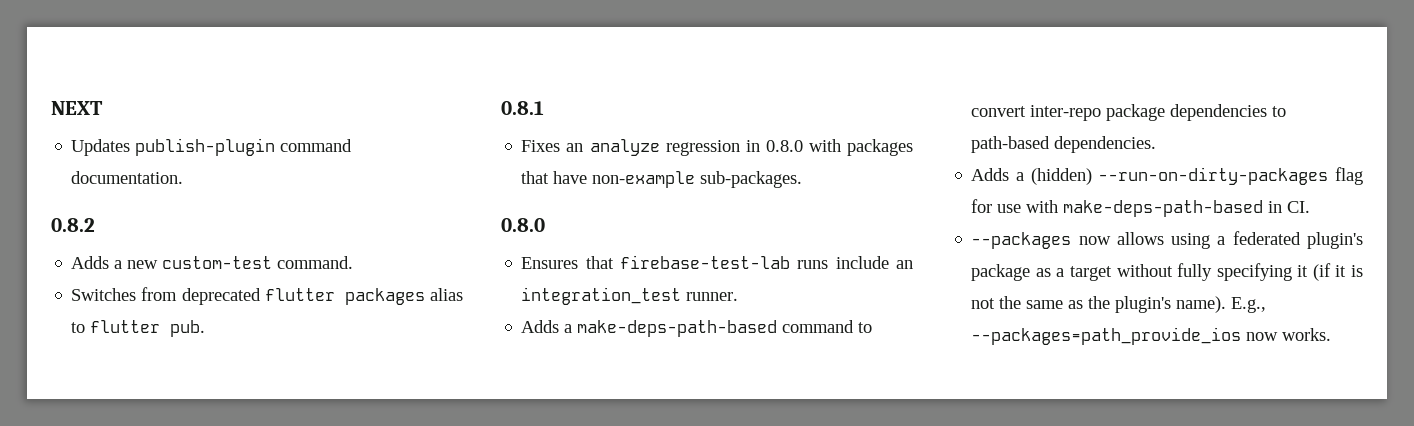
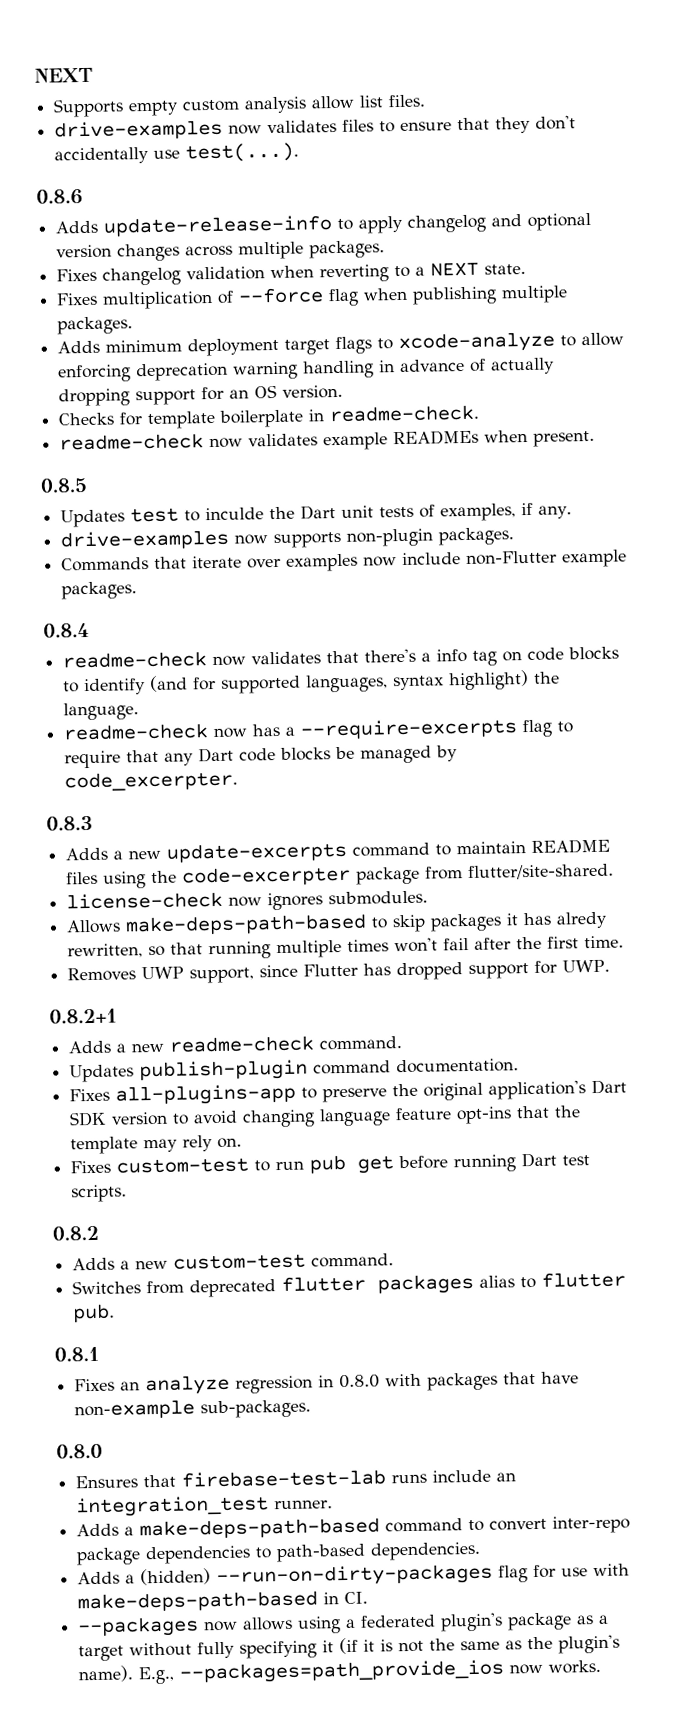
[71,138,353,156] [71,171,184,184] Updates publish-plugin command documentation. -> [53,94,426,118] [54,115,577,141] [54,142,300,165] [36,189,83,205] [55,212,592,237] [56,240,386,262] [56,261,527,286] [56,285,569,310] [57,316,134,335] [57,331,625,357] [58,357,556,383] [58,384,344,407] [58,404,480,430] [59,429,596,451] [40,477,88,493] [60,502,573,528] [60,527,515,551] [61,549,628,572] [61,581,138,600] [43,622,90,638] [62,646,620,669] [63,669,561,696] [63,702,140,721] [63,718,574,741] [64,745,459,769] [64,770,239,792] [46,815,93,831] [65,838,611,863] [66,863,615,889] [66,890,429,911] [66,911,609,936] [67,935,625,960] [67,959,611,984] [49,1008,117,1024] [68,1035,403,1054] [69,1058,520,1083] [69,1079,628,1106] [69,1105,582,1128] [70,1135,243,1155] [70,1152,591,1174] [71,1184,128,1203] Supports empty custom analysis allow list files. // drive-examples now validates files to ensure that they don't accidentally use test(...). // 0.8.6 // Adds update-release-info to apply changelog and optional version changes across multiple packages. // Fixes changelog validation when reverting to a NEXT state. // Fixes multiplication of --force flag when publishing multiple packages. // Adds minimum deployment target flags to xcode-analyze to allow enforcing deprecation warning handling in advance of actually dropping support for an OS version. // Checks for template boilerplate in readme-check. // readme-check now validates example READMEs when present. // 0.8.5 // Updates test to inculde the Dart unit tests of examples, if any. // drive-examples now supports non-plugin packages. // Commands that iterate over examples now include non-Flutter example packages. // 0.8.4 // readme-check now validates that there's a info tag on code blocks to identify (and for supported languages, syntax highlight) the language. // readme-check now has a --require-excerpts flag to require that any Dart code blocks be managed by code_excerpter. // 0.8.3 // Adds a new update-excerpts command to maintain README files using the code-excerpter package from flutter/site-shared. // license-check now ignores submodules. // Allows make-deps-path-based to skip packages it has alredy rewritten, so that running multiple times won't fail after the first time. // Removes UWP support, since Flutter has dropped support for UWP. // 0.8.2+1 // Adds a new readme-check command. // Updates publish-plugin command documentation. // Fixes all-plugins-app to preserve the original application's Dart SDK version to avoid changing language feature opt-ins that the template may rely on. // Fixes custom-test to run pub get before running Dart test scripts.

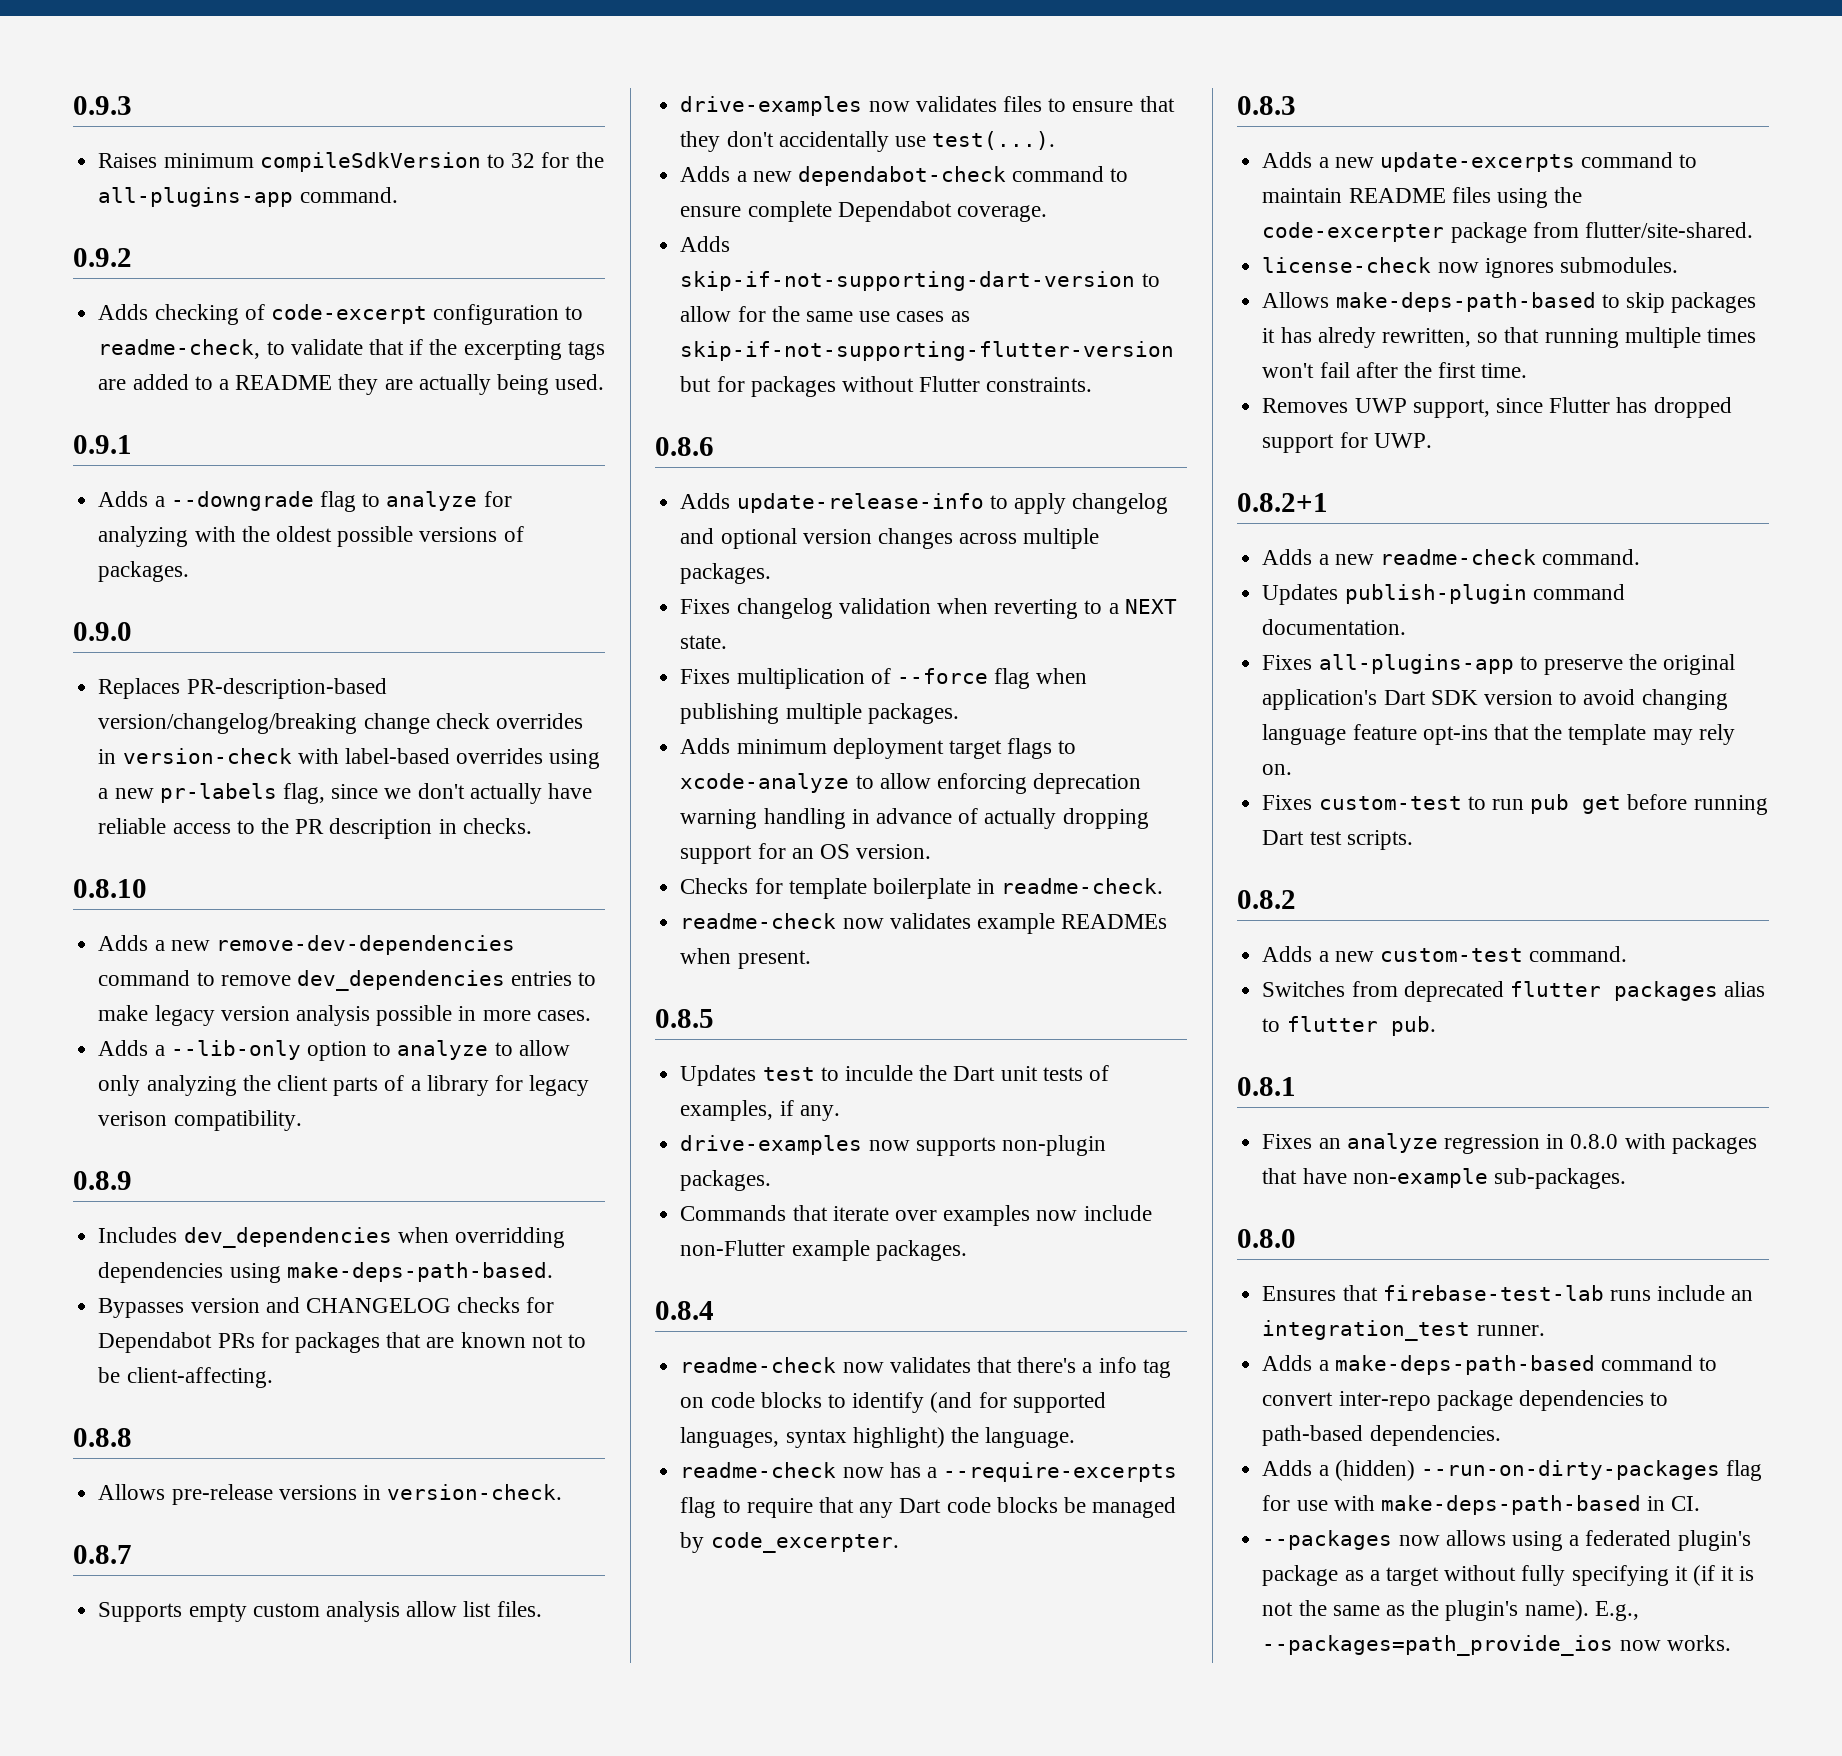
[34,67,93,83] NEXT -> [73,96,132,115] [98,152,604,172] [98,187,398,207] [73,248,132,267] [98,304,584,325] [98,339,605,360] [98,374,605,395] [73,435,132,454] [98,491,512,512] [98,526,524,547] [98,561,190,582] [73,622,132,641] [98,678,387,699] [98,713,583,734] [98,748,601,769] [98,783,592,804] [98,818,532,839] [73,879,147,898] [98,935,515,955] [98,970,597,991] [98,1005,591,1026] [98,1040,570,1061] [98,1075,590,1096] [98,1110,302,1131] [73,1171,132,1190] [98,1227,565,1248] [98,1262,553,1283] [98,1297,555,1318] [98,1332,586,1353] [98,1367,273,1388] [73,1428,132,1447] [98,1484,563,1505] [73,1545,132,1564] 0.9.3 // Raises minimum compileSdkVersion to 32 for the all-plugins-app command. // 0.9.2 // Adds checking of code-excerpt configuration to readme-check, to validate that if the excerpting tags are added to a README they are actually being used. // 0.9.1 // Adds a --downgrade flag to analyze for analyzing with the oldest possible versions of packages. // 0.9.0 // Replaces PR-description-based version/changelog/breaking change check overrides in version-check with label-based overrides using a new pr-labels flag, since we don't actually have reliable access to the PR description in checks. // 0.8.10 // Adds a new remove-dev-dependencies command to remove dev_dependencies entries to make legacy version analysis possible in more cases. // Adds a --lib-only option to analyze to allow only analyzing the client parts of a library for legacy verison compatibility. // 0.8.9 // Includes dev_dependencies when overridding dependencies using make-deps-path-based. // Bypasses version and CHANGELOG checks for Dependabot PRs for packages that are known not to be client-affecting. // 0.8.8 // Allows pre-release versions in version-check. // 0.8.7
(300, 152) none -> [680,166,1129,186] [680,201,1047,222] [680,236,731,252] [680,271,1160,291] [680,306,970,322] [680,341,1175,361] [680,376,1093,397] // Adds a new dependabot-check command to ensure complete Dependabot coverage. // Adds skip-if-not-supporting-dart-version to allow for the same use cases as skip-if-not-supporting-flutter-version but for packages without Flutter constraints.

